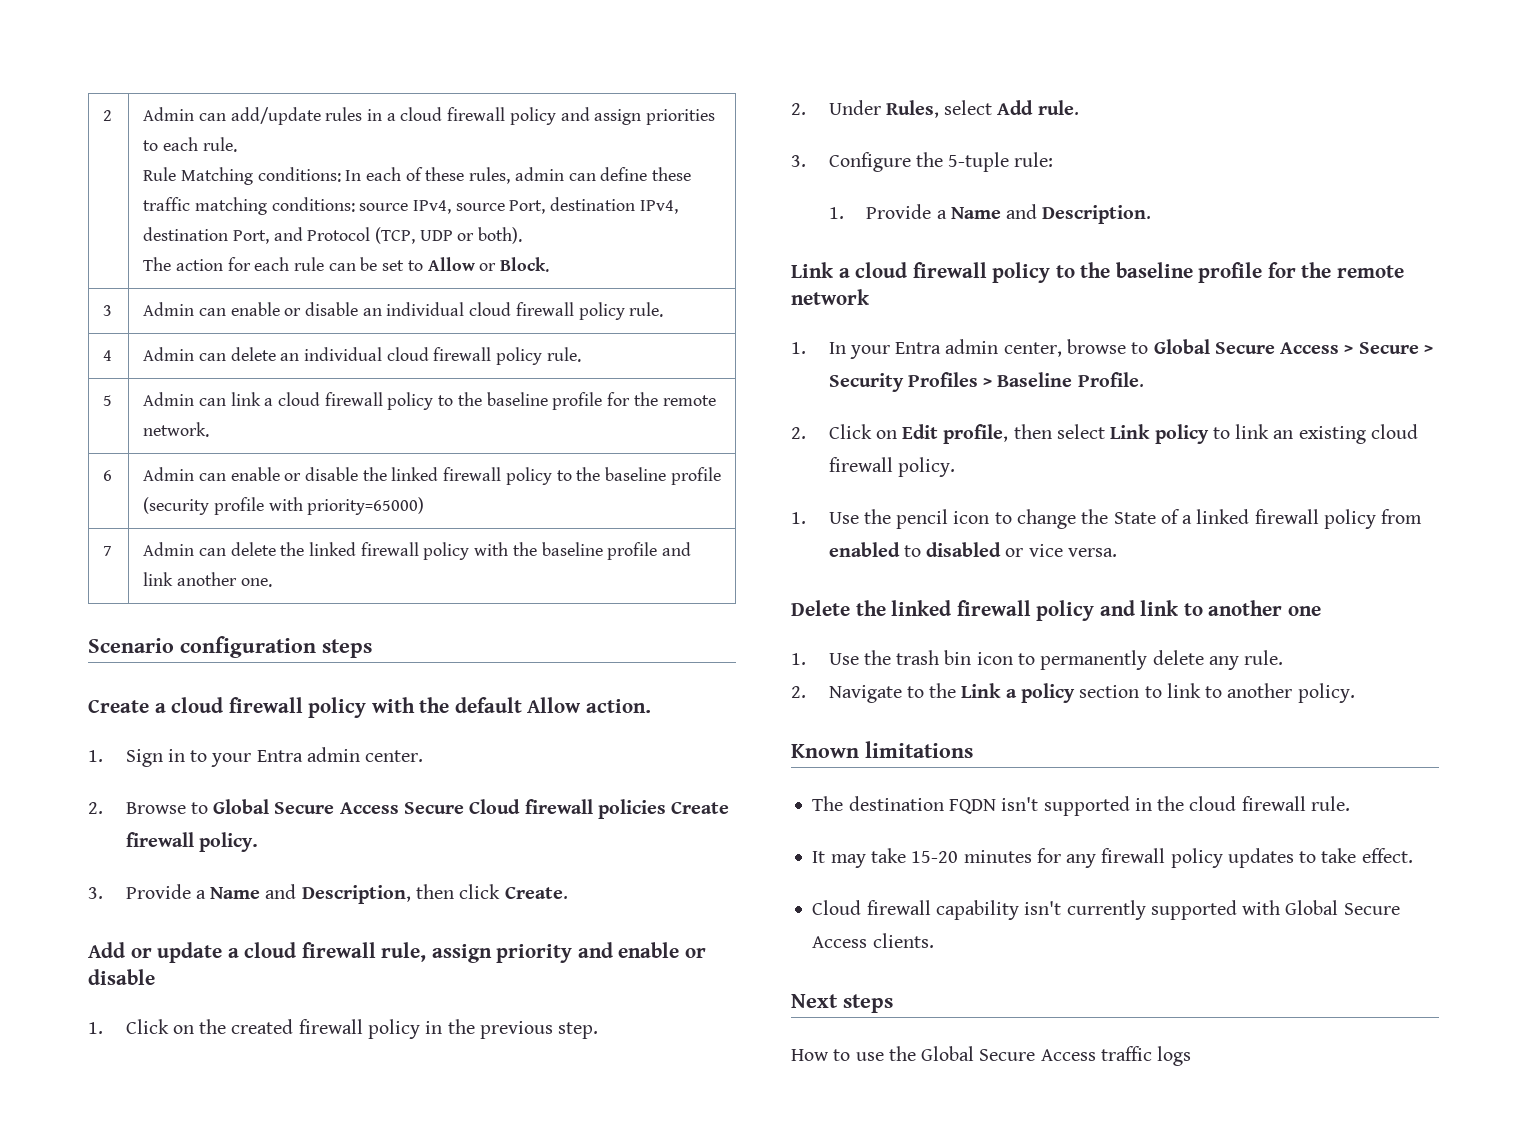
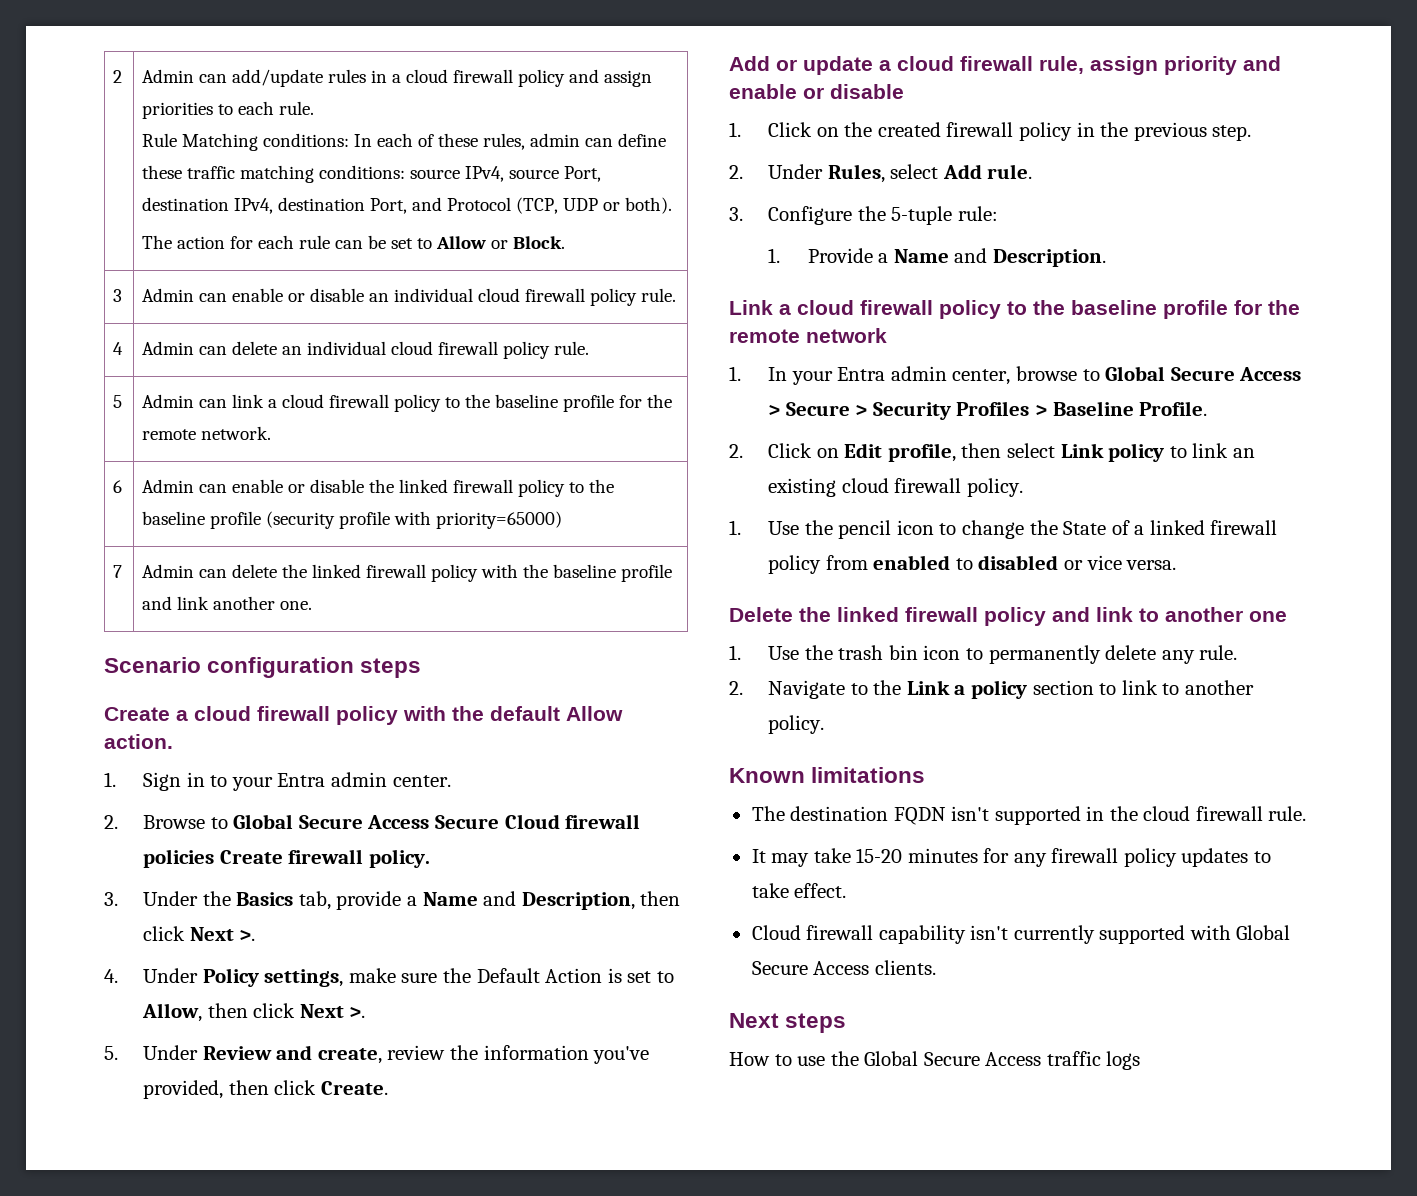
[125,884,191,899] Provide -> [143,891,402,910] Under the Basics tab, provide
(501, 891) none -> [189,927,256,941] [104,968,674,987] [142,1003,366,1022] [104,1045,650,1064] [143,1080,317,1099] Next >. // 4. Under Policy settings, make sure the Default Action is set to Allow, then click Next >. // 5. Under Review and create, review the information you've provided, then click

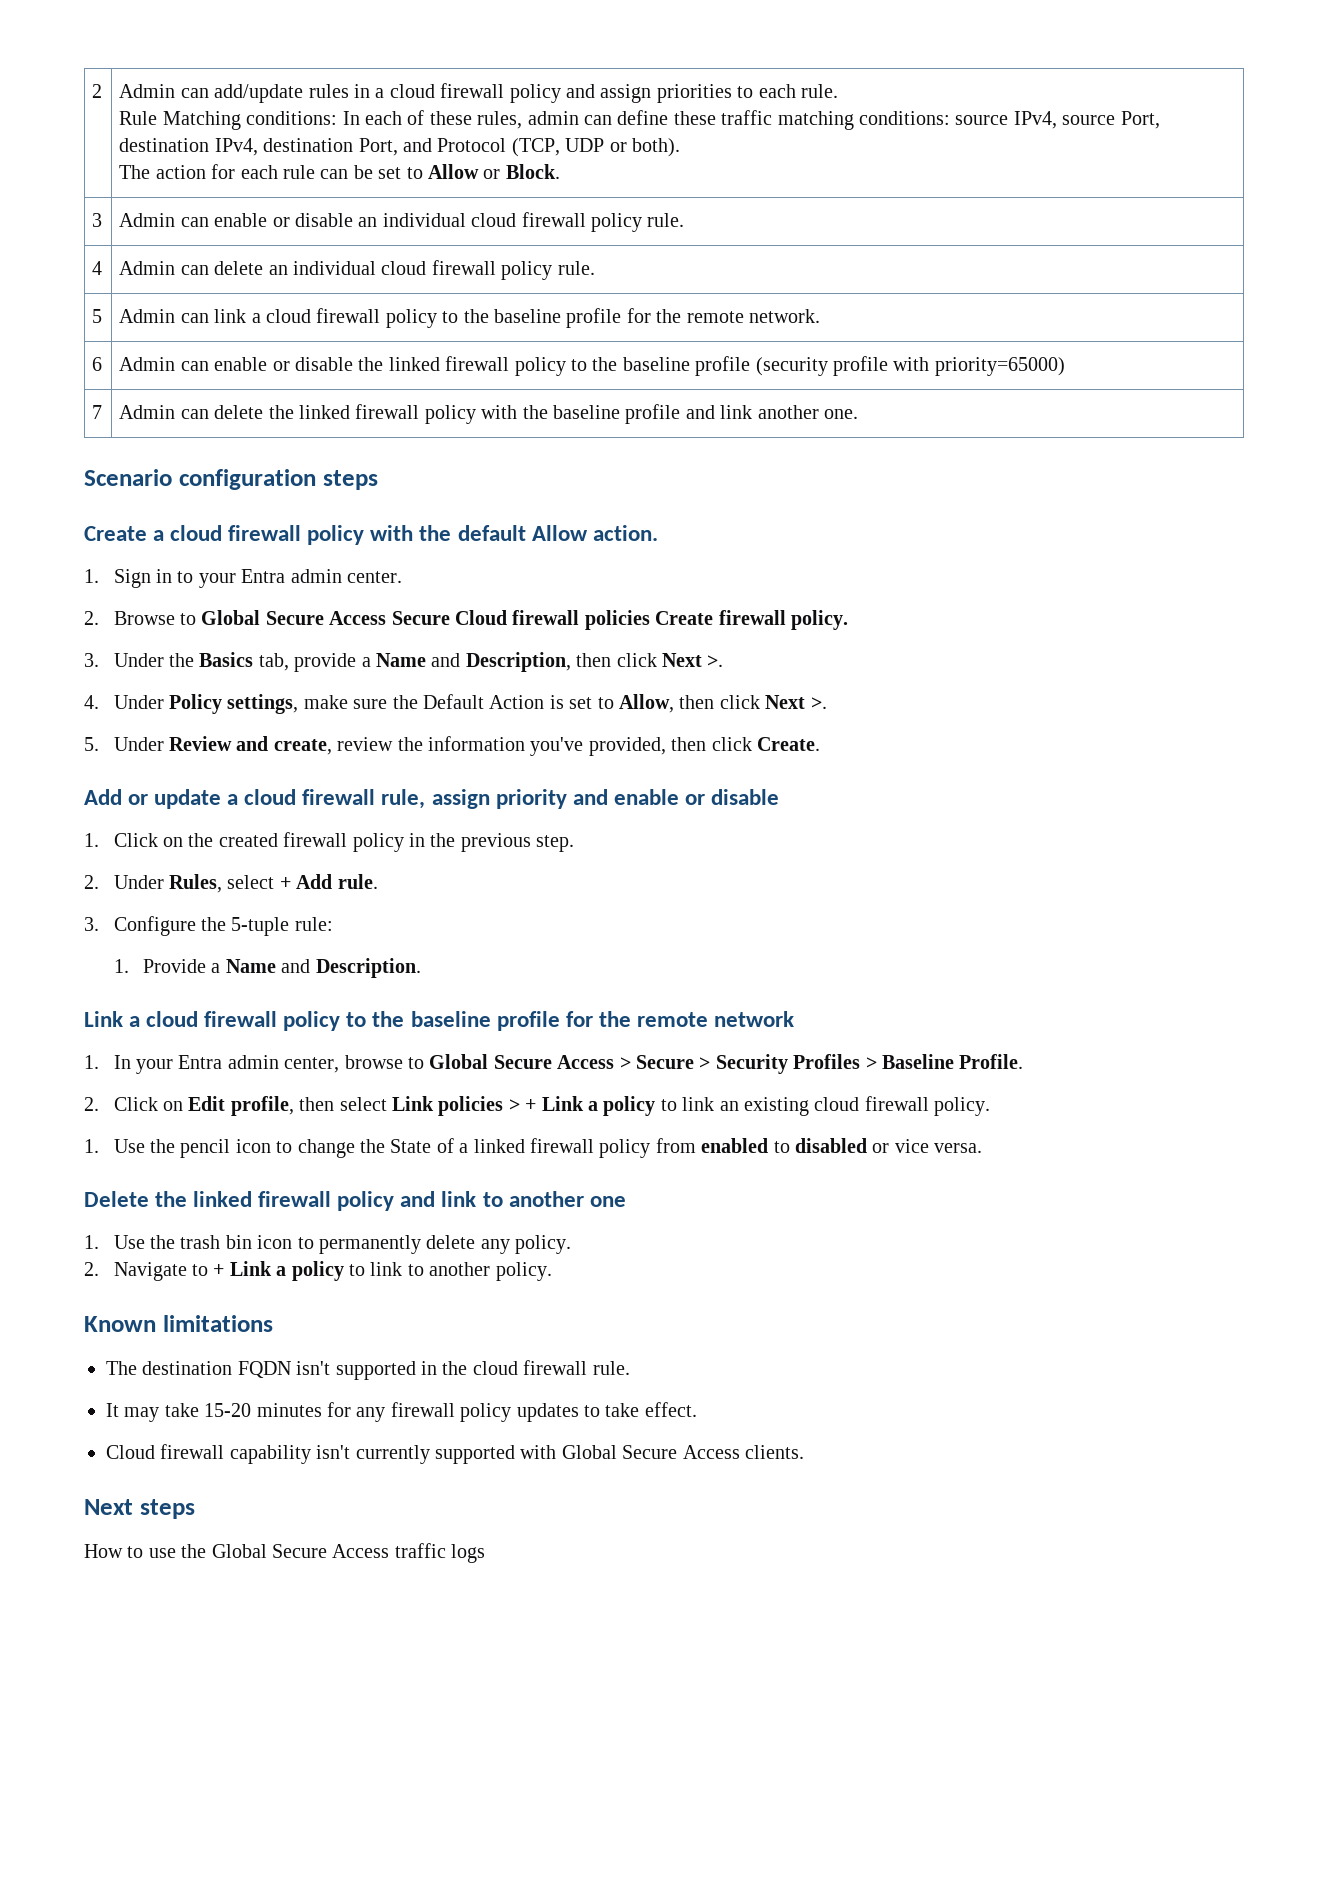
(939, 171) none -> [279,877,291,889] +
(1104, 450) none -> [438,1096,598,1116] policies > + Link a
[1199,645,1238,660] rule. -> [515,1235,572,1254] policy.
[873,680,1094,699] the Link a policy section -> [213,1261,344,1281] + Link a policy

